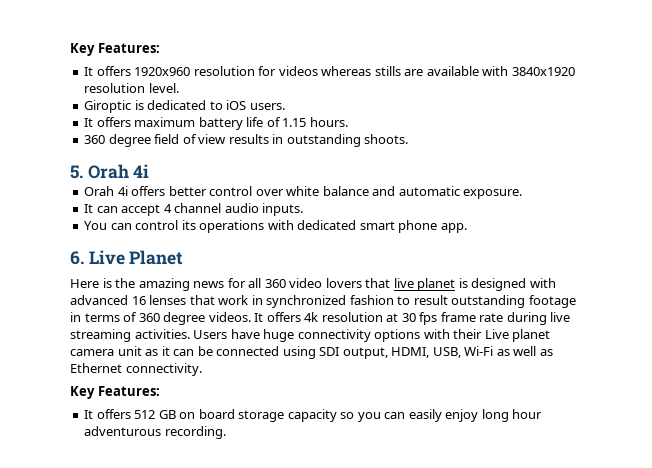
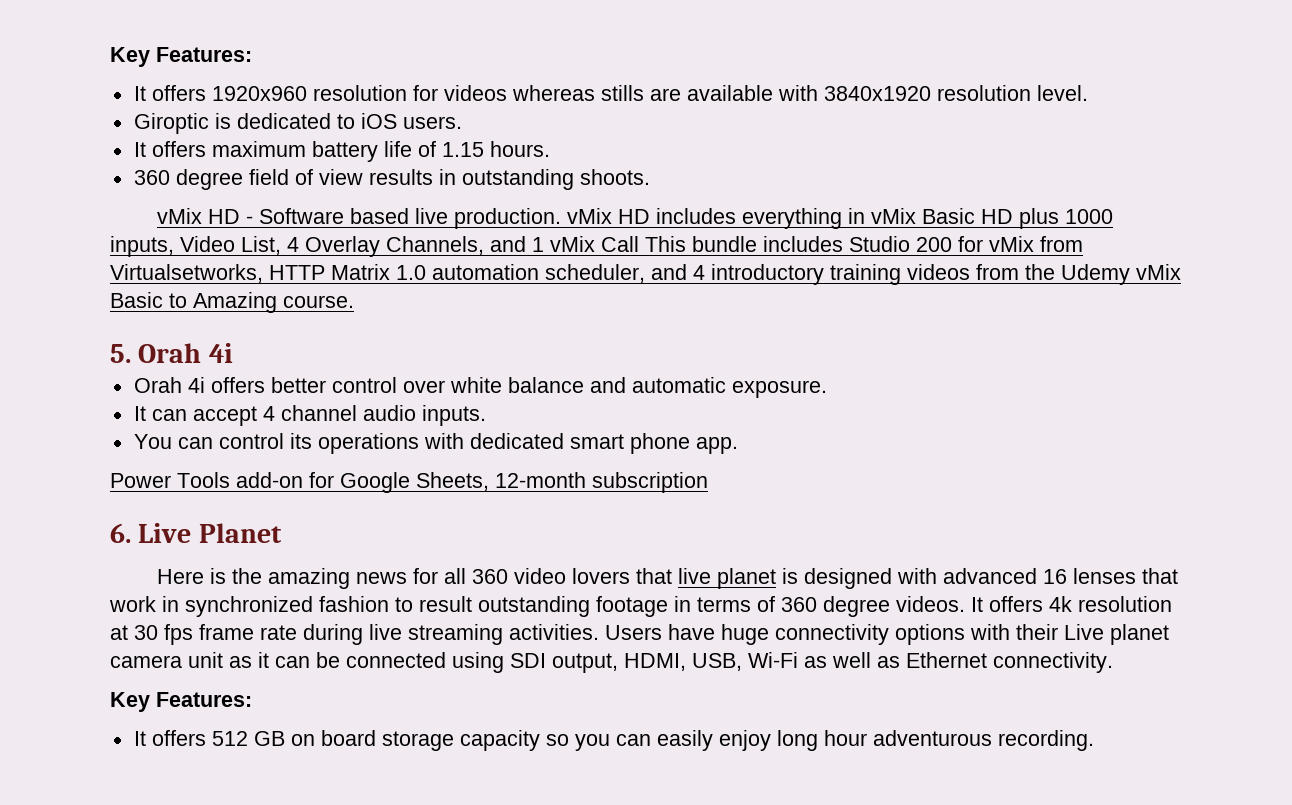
(409, 139) none -> [157,208,1114,229] [110,236,1083,257] [110,264,1181,285] [110,292,354,313] // vMix HD - Software based live production. vMix HD includes everything in vMix Basic HD plus 1000 inputs, Video List, 4 Overlay Channels, and 1 vMix Call This bundle includes Studio 200 for vMix from Virtualsetworks, HTTP Matrix 1.0 automation scheduler, and 4 introductory training videos from the Udemy vMix Basic to Amazing course.
(467, 228) none -> [110,472,708,493] // Power Tools add-on for Google Sheets, 12-month subscription

